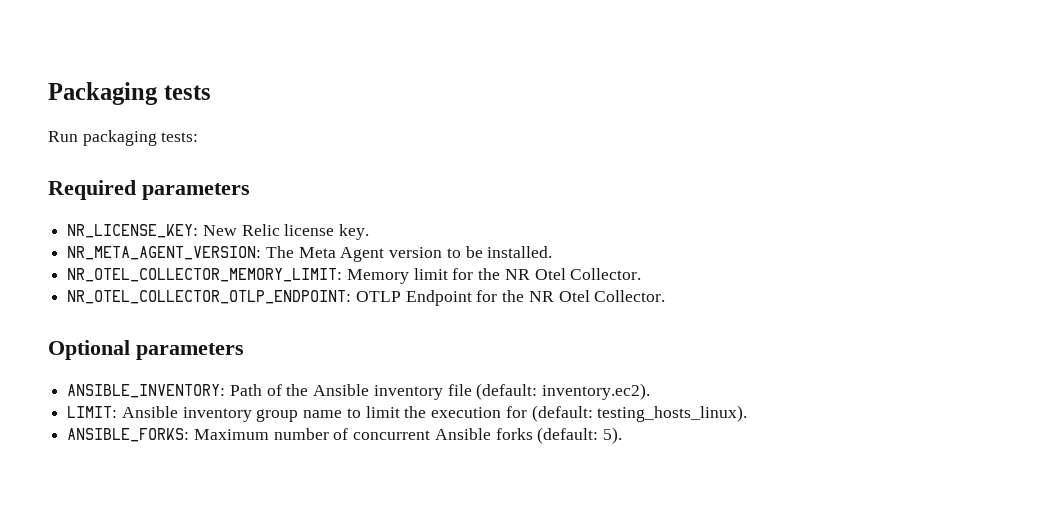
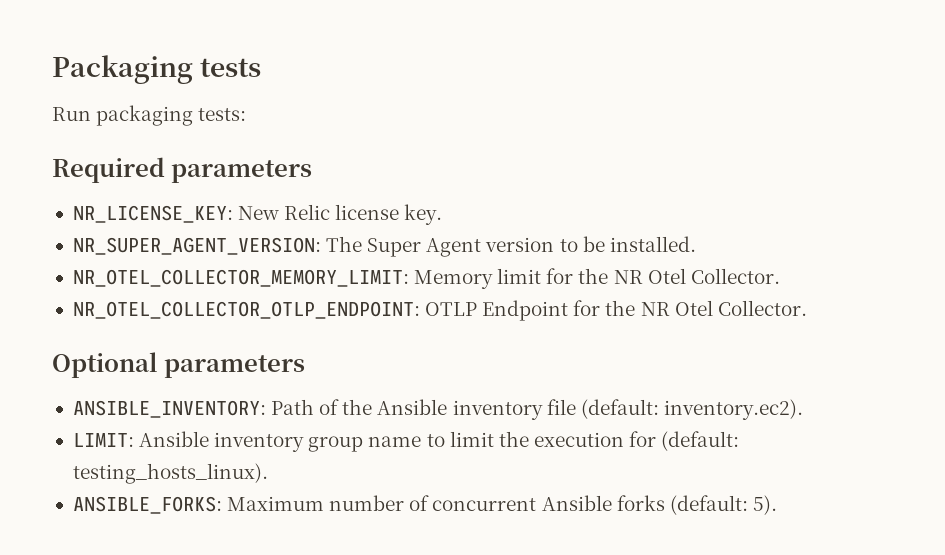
[67,246,336,260] NR_META_AGENT_VERSION: The Meta -> [72,236,422,257] NR_SUPER_AGENT_VERSION: The Super

